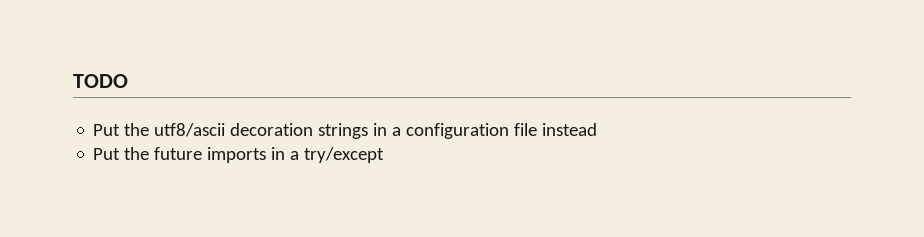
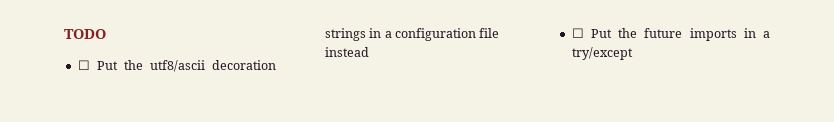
(128, 81) none -> [77,60,90,70] ☐
(598, 129) none -> [571,28,584,38] ☐

